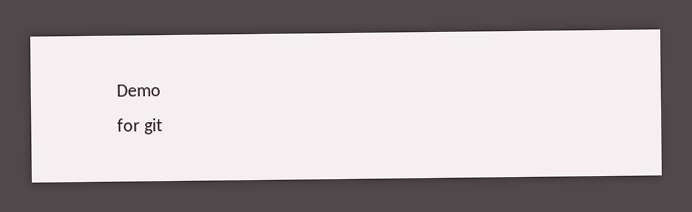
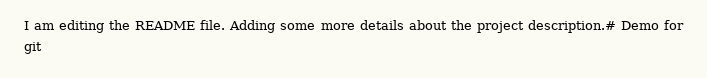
(116, 90) none -> [24,20,616,33] I am editing the README file. Adding some more details about the project description.#
(161, 90) // -> (659, 25) none

